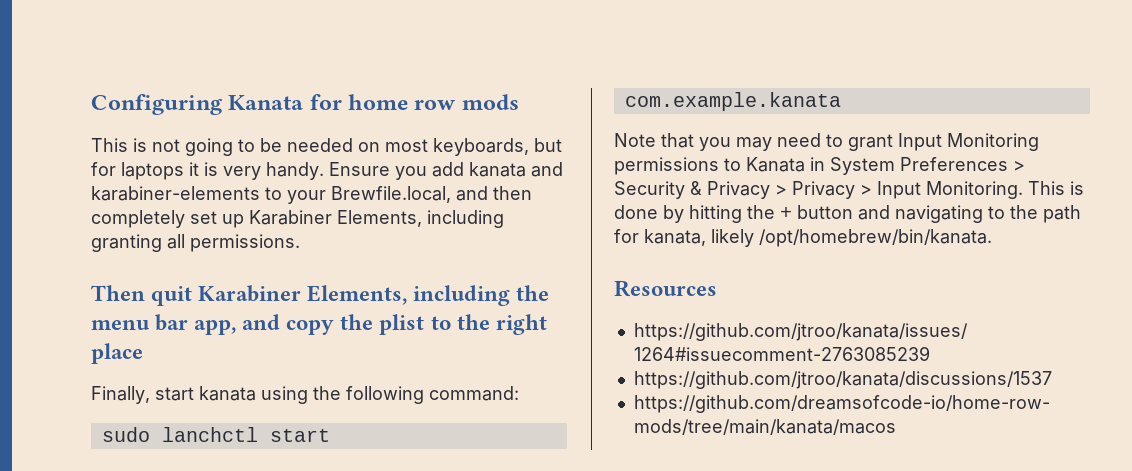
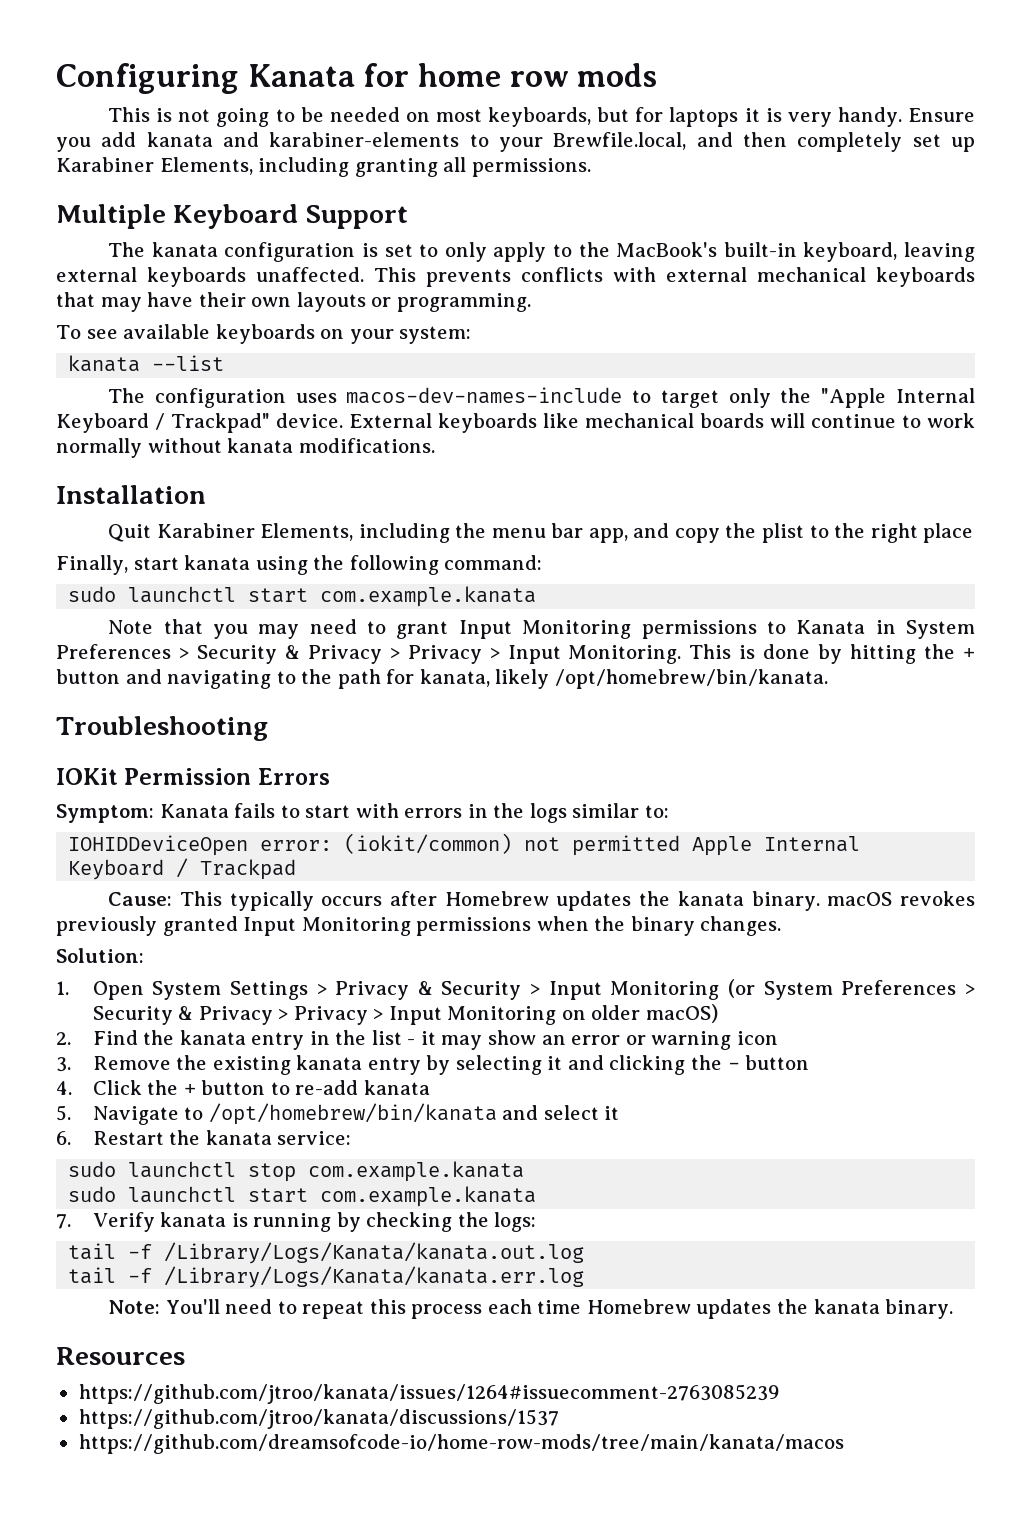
[91,285,193,306] Then quit -> [56,204,408,229] [108,242,975,262] [56,267,975,287] [56,292,531,312] [56,324,472,344] [68,355,225,372] [108,387,975,408] [56,413,976,433] [56,438,435,458] [56,485,206,504] [108,524,152,542] Multiple Keyboard Support // The kanata configuration is set to only apply to the MacBook's built-in keyboard, leaving external keyboards unaffected. This prevents conflicts with external mechanical keyboards that may have their own layouts or programming. // To see available keyboards on your system: // kanata --list // The configuration uses macos-dev-names-include to target only the "Apple Internal Keyboard / Trackpad" device. External keyboards like mechanical boards will continue to work normally without kanata modifications. // Installation // Quit
[161,427,258,442] lanchctl -> [128,586,237,603] launchctl
(992, 238) none -> [56,716,268,741] [56,768,330,785] [56,803,669,823] [68,833,861,856] [68,858,297,880] [108,891,975,911] [56,916,782,936] [56,948,144,963] [56,979,975,1000] [92,1004,718,1025] [56,1030,778,1050] [56,1055,810,1075] [56,1080,430,1095] [56,1103,620,1125] [56,1130,352,1145] [68,1161,525,1182] [68,1186,537,1207] [56,1212,537,1232] [68,1242,585,1264] [68,1266,585,1288] [108,1299,954,1319] // Troubleshooting // IOKit Permission Errors // Symptom: Kanata fails to start with errors in the logs similar to: // IOHIDDeviceOpen error: (iokit/common) not permitted Apple Internal Keyboard / Trackpad // Cause: This typically occurs after Homebrew updates the kanata binary. macOS revokes previously granted Input Monitoring permissions when the binary changes. // Solution: // 1. Open System Settings > Privacy & Security > Input Monitoring (or System Preferences > Security & Privacy > Privacy > Input Monitoring on older macOS) // 2. Find the kanata entry in the list - it may show an error or warning icon // 3. Remove the existing kanata entry by selecting it and clicking the - button // 4. Click the + button to re-add kanata // 5. Navigate to /opt/homebrew/bin/kanata and select it // 6. Restart the kanata service: // sudo launchctl stop com.example.kanata // sudo launchctl start com.example.kanata // 7. Verify kanata is running by checking the logs: // tail -f /Library/Logs/Kanata/kanata.out.log // tail -f /Library/Logs/Kanata/kanata.err.log // Note: You'll need to repeat this process each time Homebrew updates the kanata binary.

